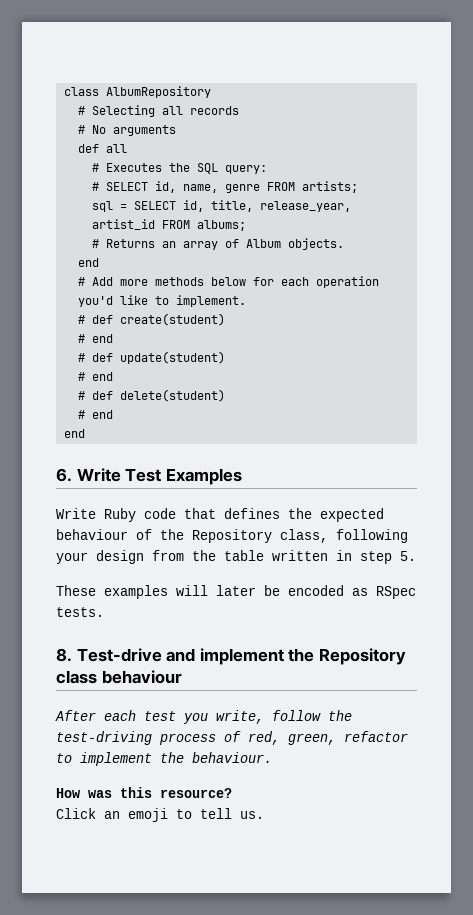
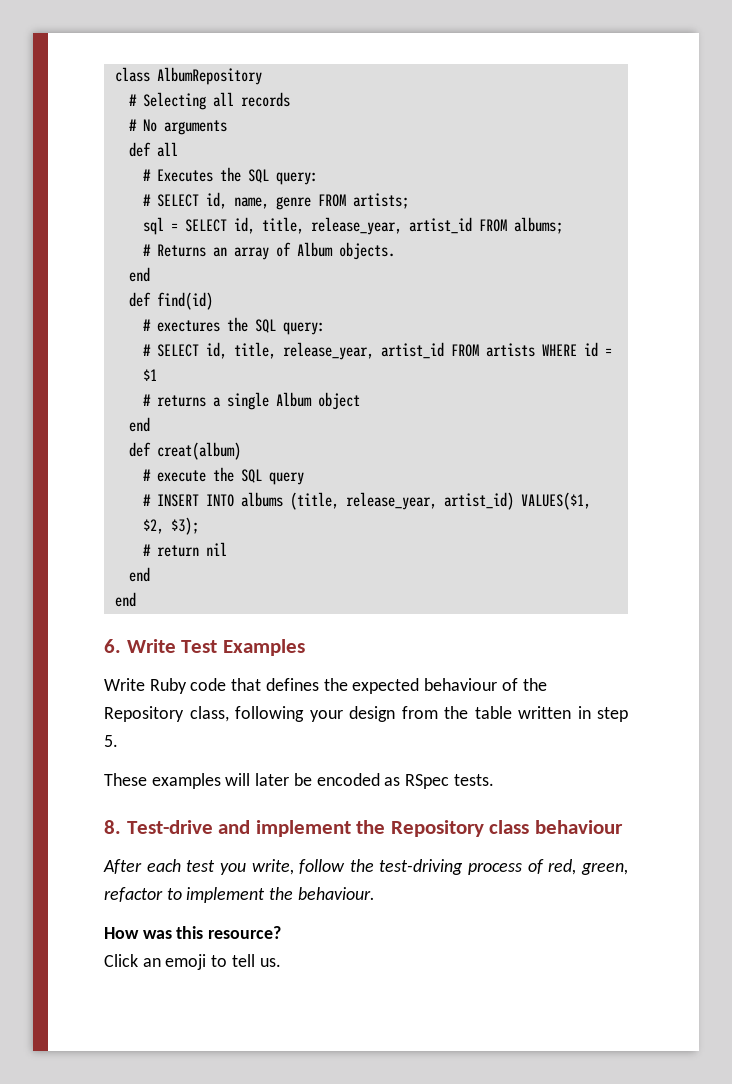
[78,276,380,288] [78,295,247,307] [78,313,226,326] [78,334,114,343] [78,351,226,364] [78,372,114,381] [78,389,226,402] [78,410,86,419] # Add more methods below for each operation you'd like to implement. // # def create(student) // # end // # def update(student) // # end // # def delete(student) // # -> [128,292,213,310] [142,317,325,335] [142,342,612,360] [142,369,157,381] [142,392,360,410] [128,417,150,432] [128,442,241,460] [142,467,304,485] [142,492,591,510] [142,517,199,535] [142,542,227,557] def find(id) // # exectures the SQL query: // # SELECT id, title, release_year, artist_id FROM artists WHERE id = $1 // # returns a single Album object // end // def creat(album) // # execute the SQL query // # INSERT INTO albums (title, release_year, artist_id) VALUES($1, $2, $3); // # return nil //

